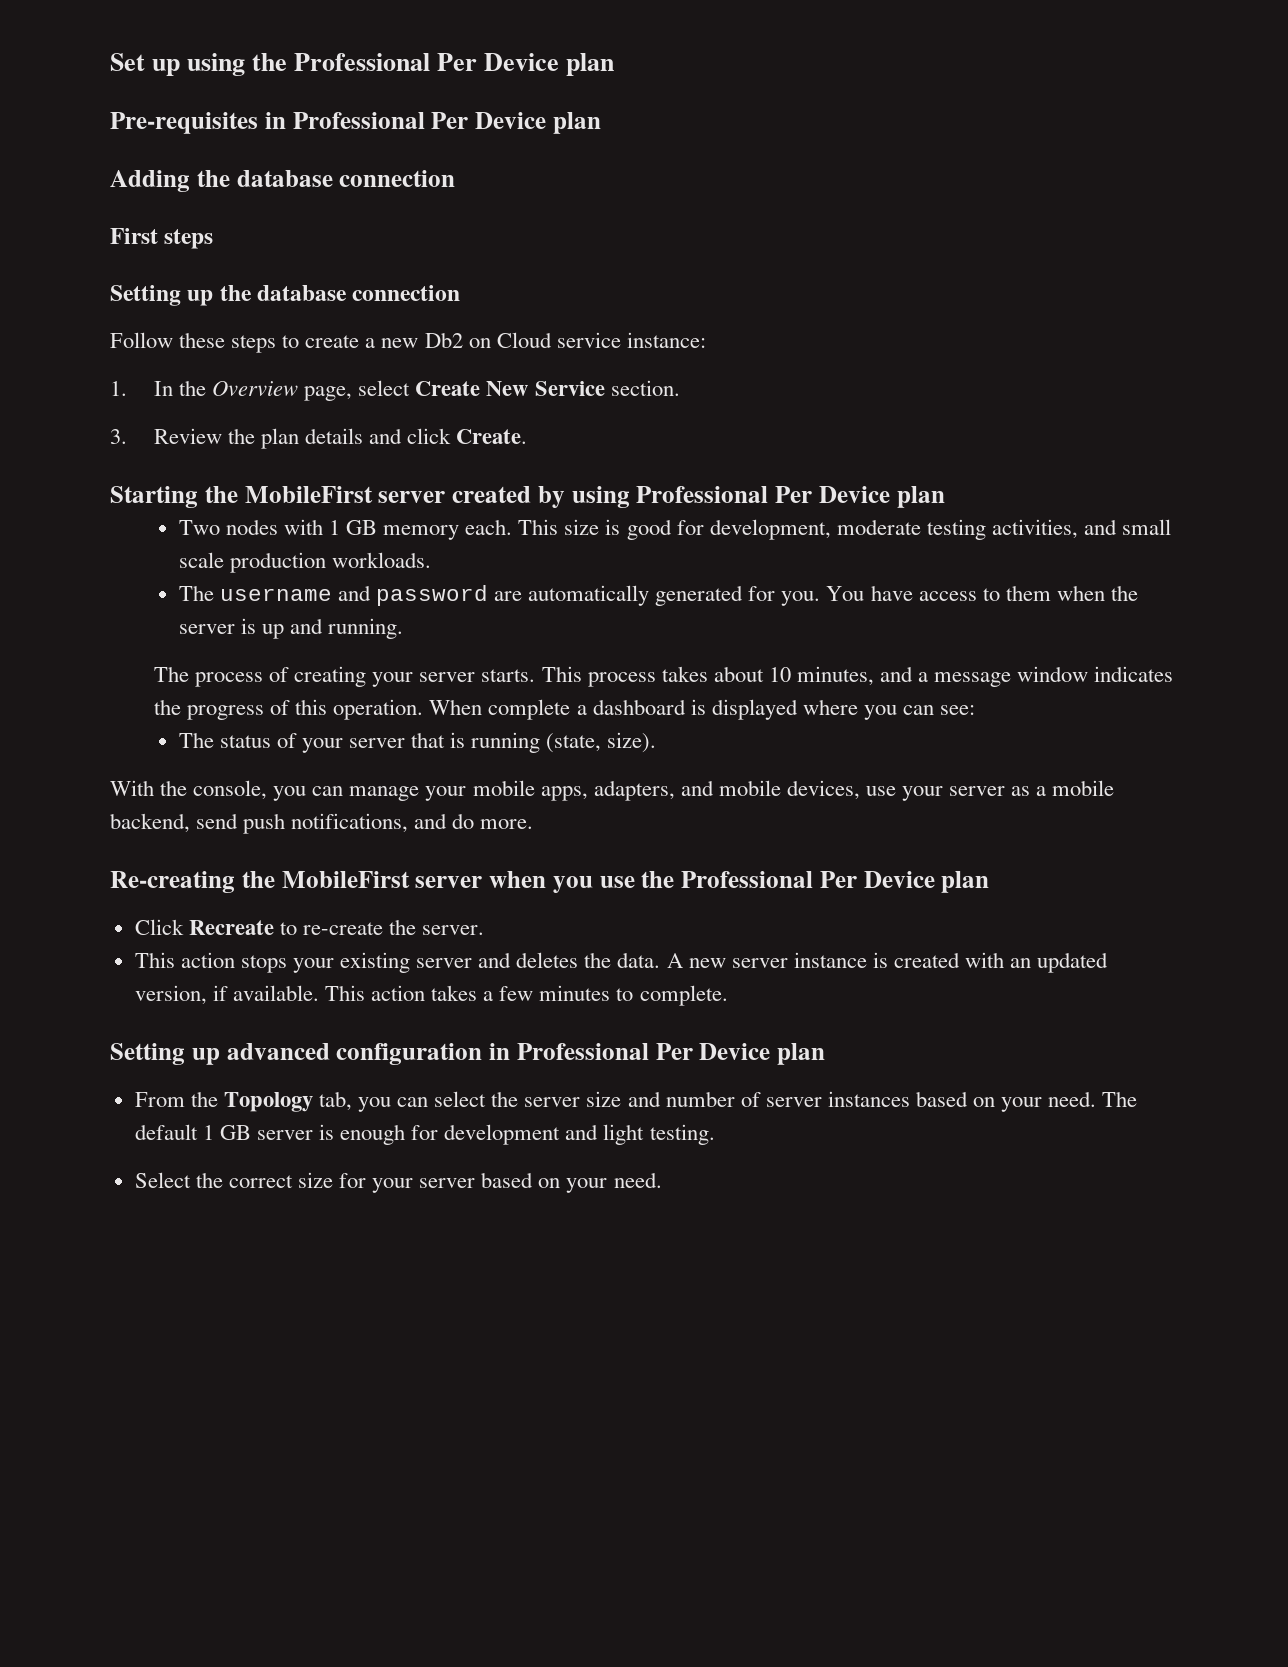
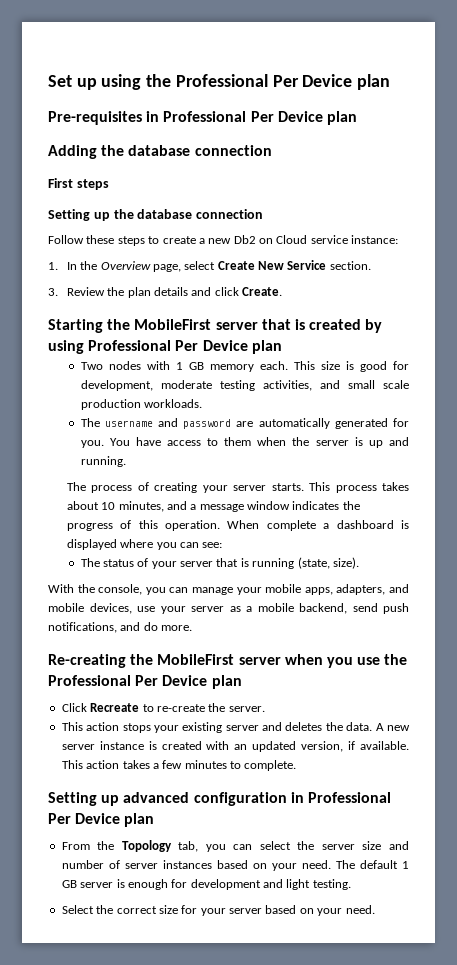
(446, 497) none -> [261,319,305,330] that is

